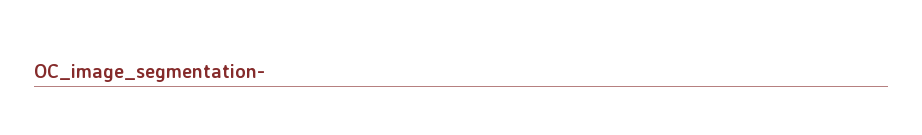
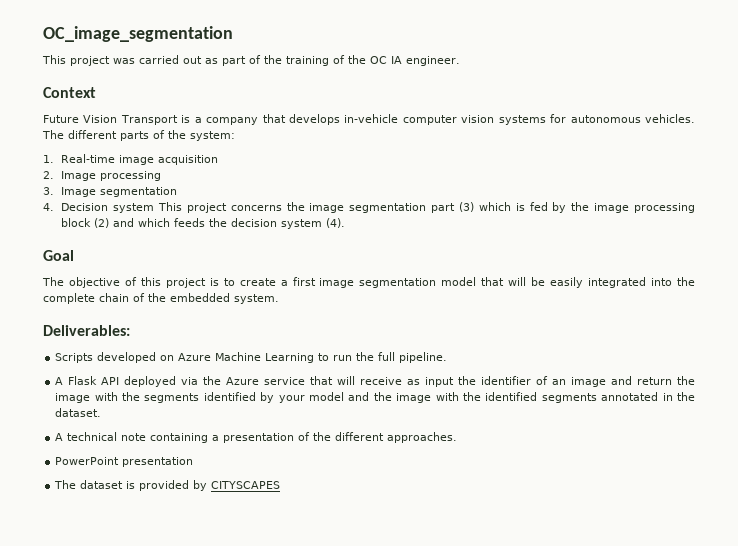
[34,64,265,82] OC_image_segmentation- -> [43,26,233,42] [42,55,460,66] [43,87,96,98] [43,114,695,125] [42,130,235,141] [43,154,219,165] [43,171,162,181] [43,187,178,197] [43,202,695,213] [61,218,346,229] [43,250,74,261] [42,277,696,288] [43,293,279,304] [43,325,130,336] [55,352,448,363] [55,376,696,387] [55,392,695,403] [55,408,102,417] [55,432,458,443] [55,457,194,467] [54,480,281,491] OC_image_segmentation // This project was carried out as part of the training of the OC IA engineer. // Context // Future Vision Transport is a company that develops in-vehicle computer vision systems for autonomous vehicles. The different parts of the system: // 1. Real-time image acquisition // 2. Image processing // 3. Image segmentation // 4. Decision system This project concerns the image segmentation part (3) which is fed by the image processing block (2) and which feeds the decision system (4). // Goal // The objective of this project is to create a first image segmentation model that will be easily integrated into the complete chain of the embedded system. // Deliverables: // Scripts developed on Azure Machine Learning to run the full pipeline. // A Flask API deployed via the Azure service that will receive as input the identifier of an image and return the image with the segments identified by your model and the image with the identified segments annotated in the dataset. // A technical note containing a presentation of the different approaches. // PowerPoint presentation // The dataset is provided by CITYSCAPES

